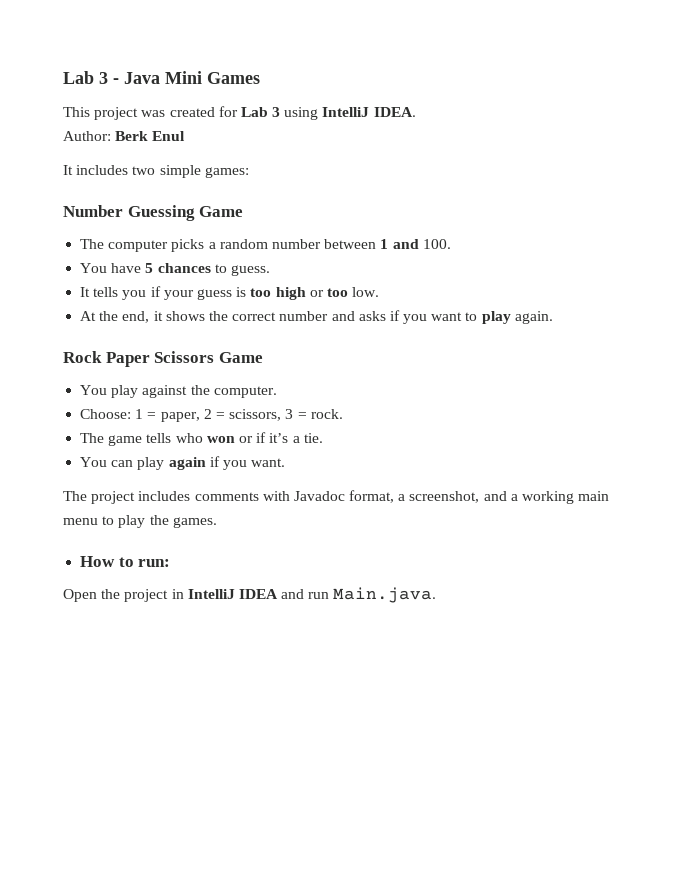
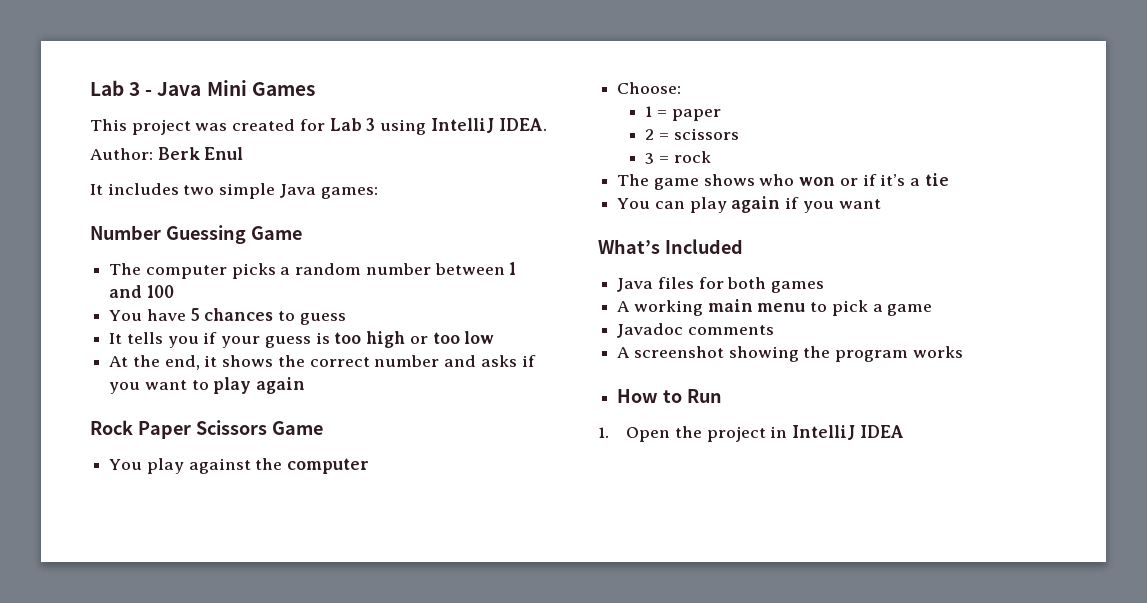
(201, 171) none -> [279,184,316,198] Java
[422,239,451,249] 100. -> [146,285,174,298] 100
[230,265,270,276] guess. -> [299,313,346,325] guess
[352,287,380,297] low. -> [464,331,495,344] low
[514,311,553,324] again. -> [256,377,306,394] again
[213,386,277,398] computer. -> [287,458,370,474] computer
(132, 414) none -> (682, 88) //
[160,412,200,422] paper, -> [671,109,721,121] paper //
[229,409,282,421] scissors, -> [673,128,739,140] scissors //
[310,409,343,419] rock. -> [673,151,711,163] rock
[146,433,172,443] tells -> [703,174,755,186] shows
[303,433,323,443] tie. -> [924,173,949,186] tie
[251,458,286,467] [63,490,610,504] [63,515,217,528] want. // The project includes comments with Javadoc format, a screenshot, and a working main menu to play the games. -> [838,199,881,209] [598,239,743,254] [617,277,825,293] [617,299,933,316] [617,323,774,338] [617,346,963,362] want // What’s Included // Java files for both games // A working main menu to pick a game // Javadoc comments // A screenshot showing the program works
[138,559,171,567] run: // -> [686,389,722,403] [598,427,609,438] Run // 1.
[281,587,437,603] and run Main.java. -> (904, 431) none

